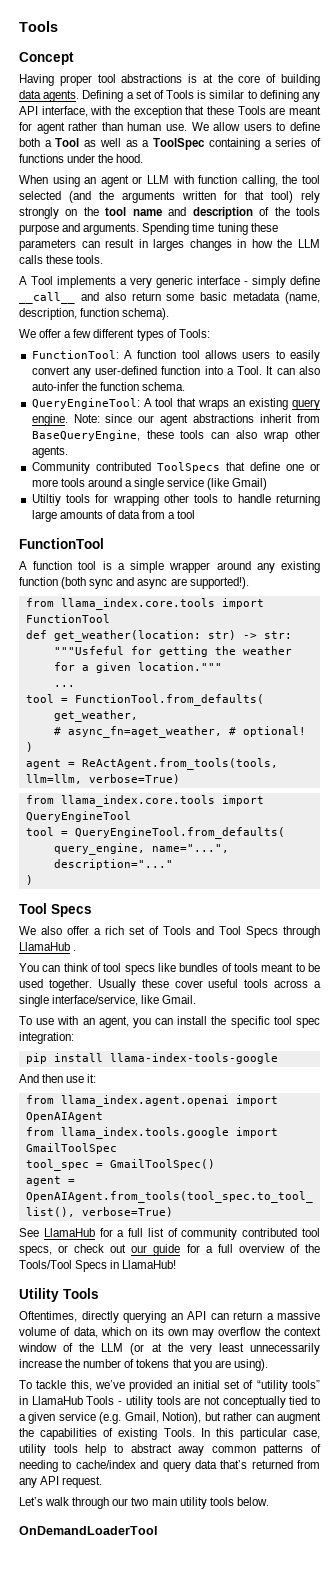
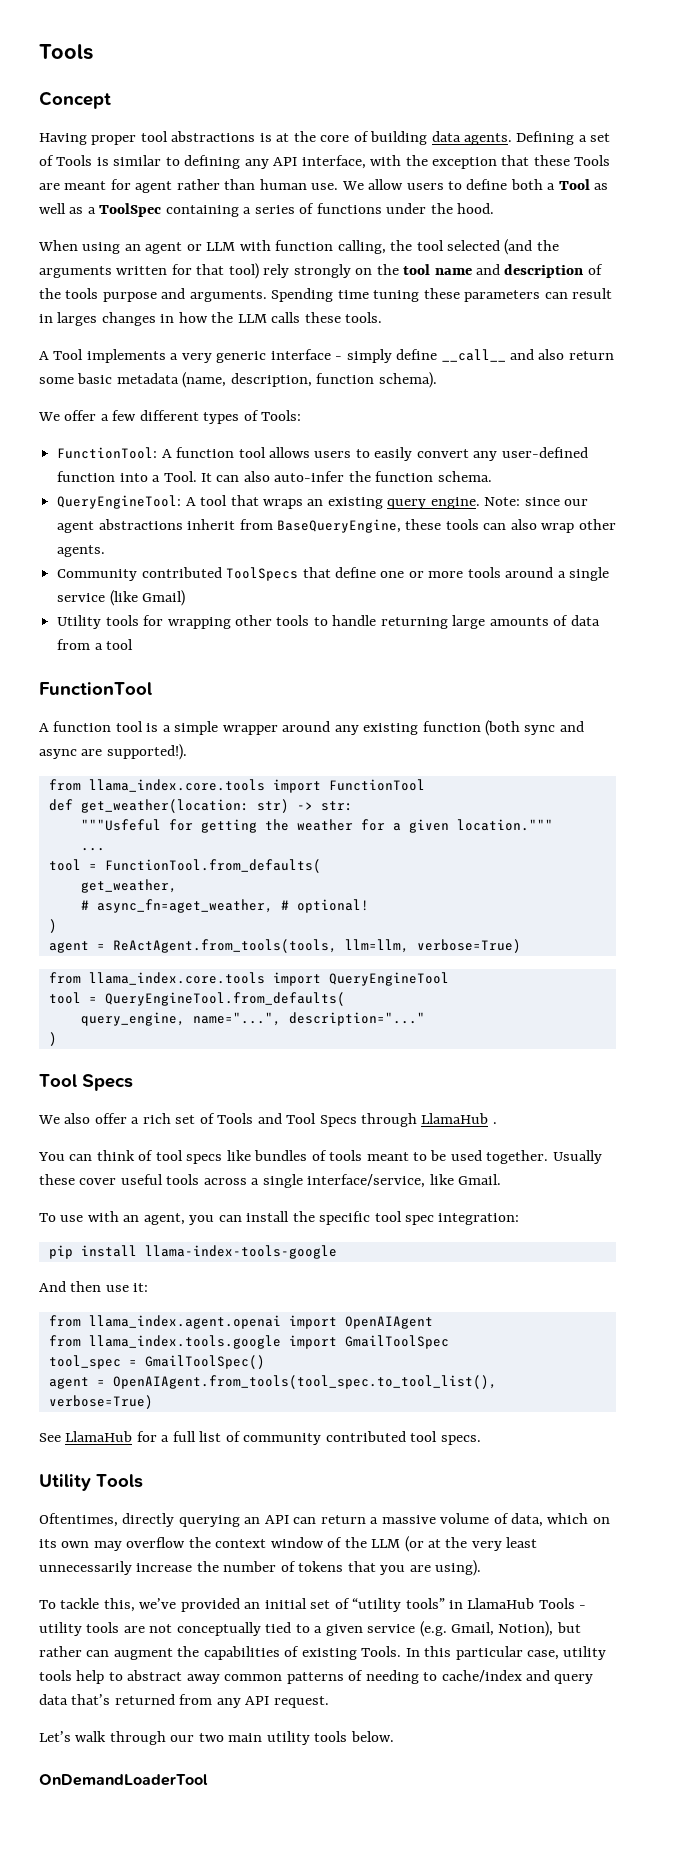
[31,494,61,506] Utiltiy -> [57,615,102,629] Utility
[19,1244,320,1256] [19,1260,177,1272] specs, or check out our guide for a full overview of the Tools/Tool Specs in LlamaHub! -> [440,1435,481,1445] specs.

